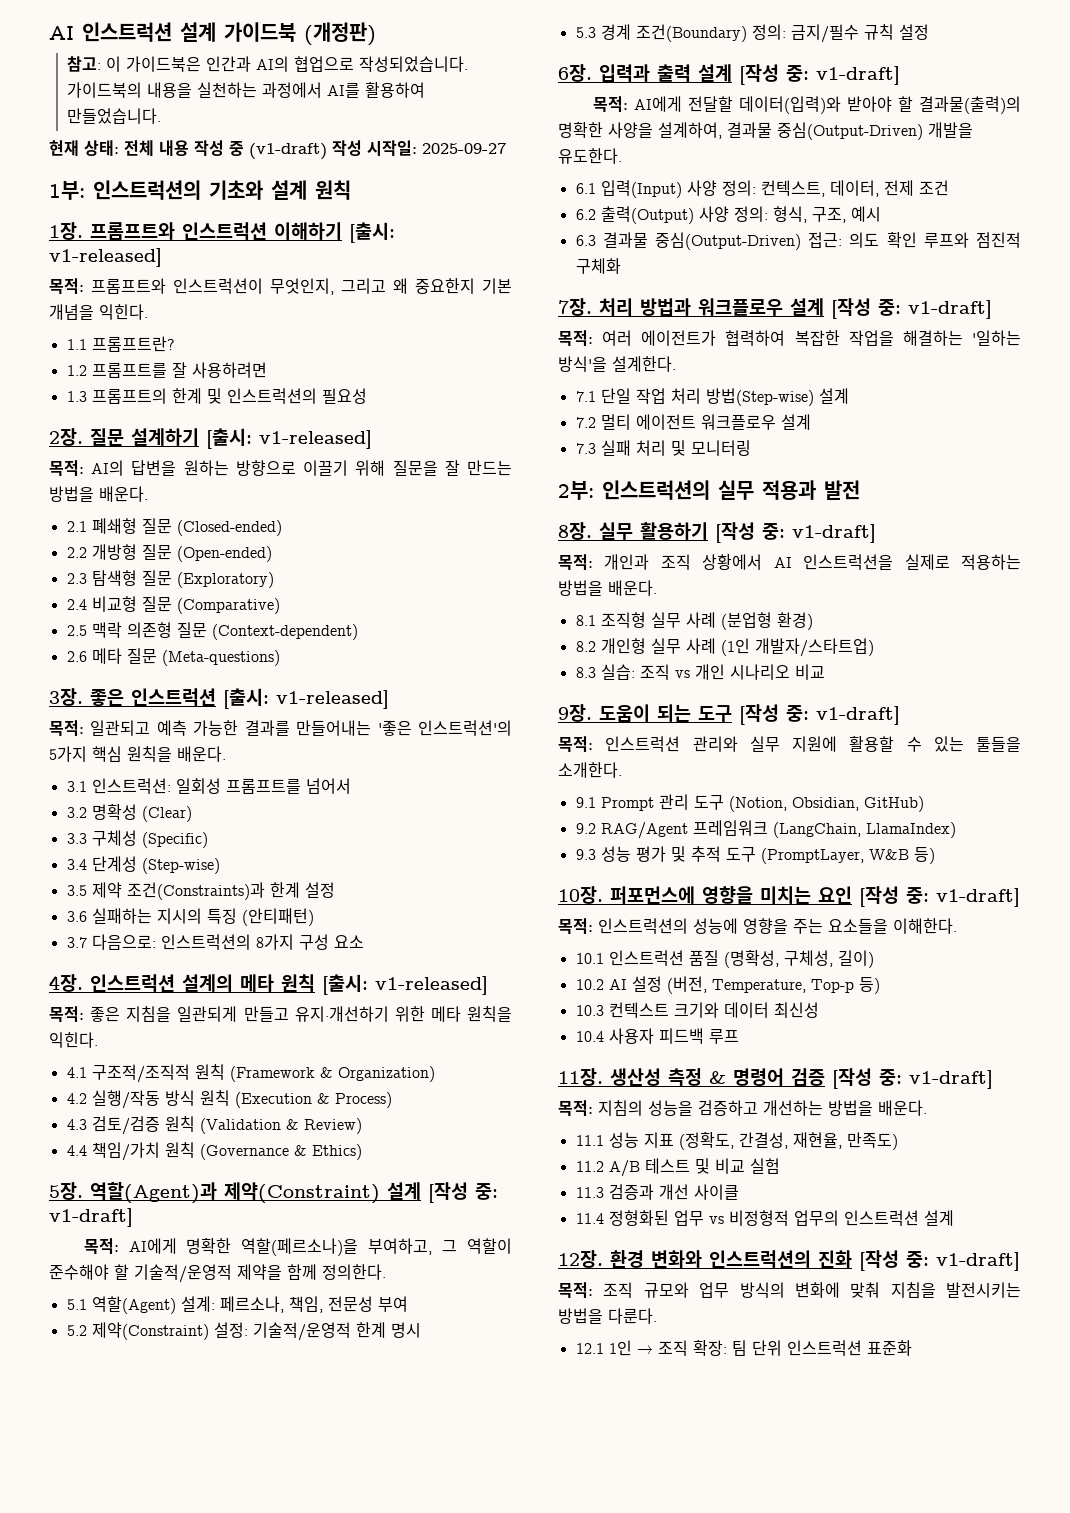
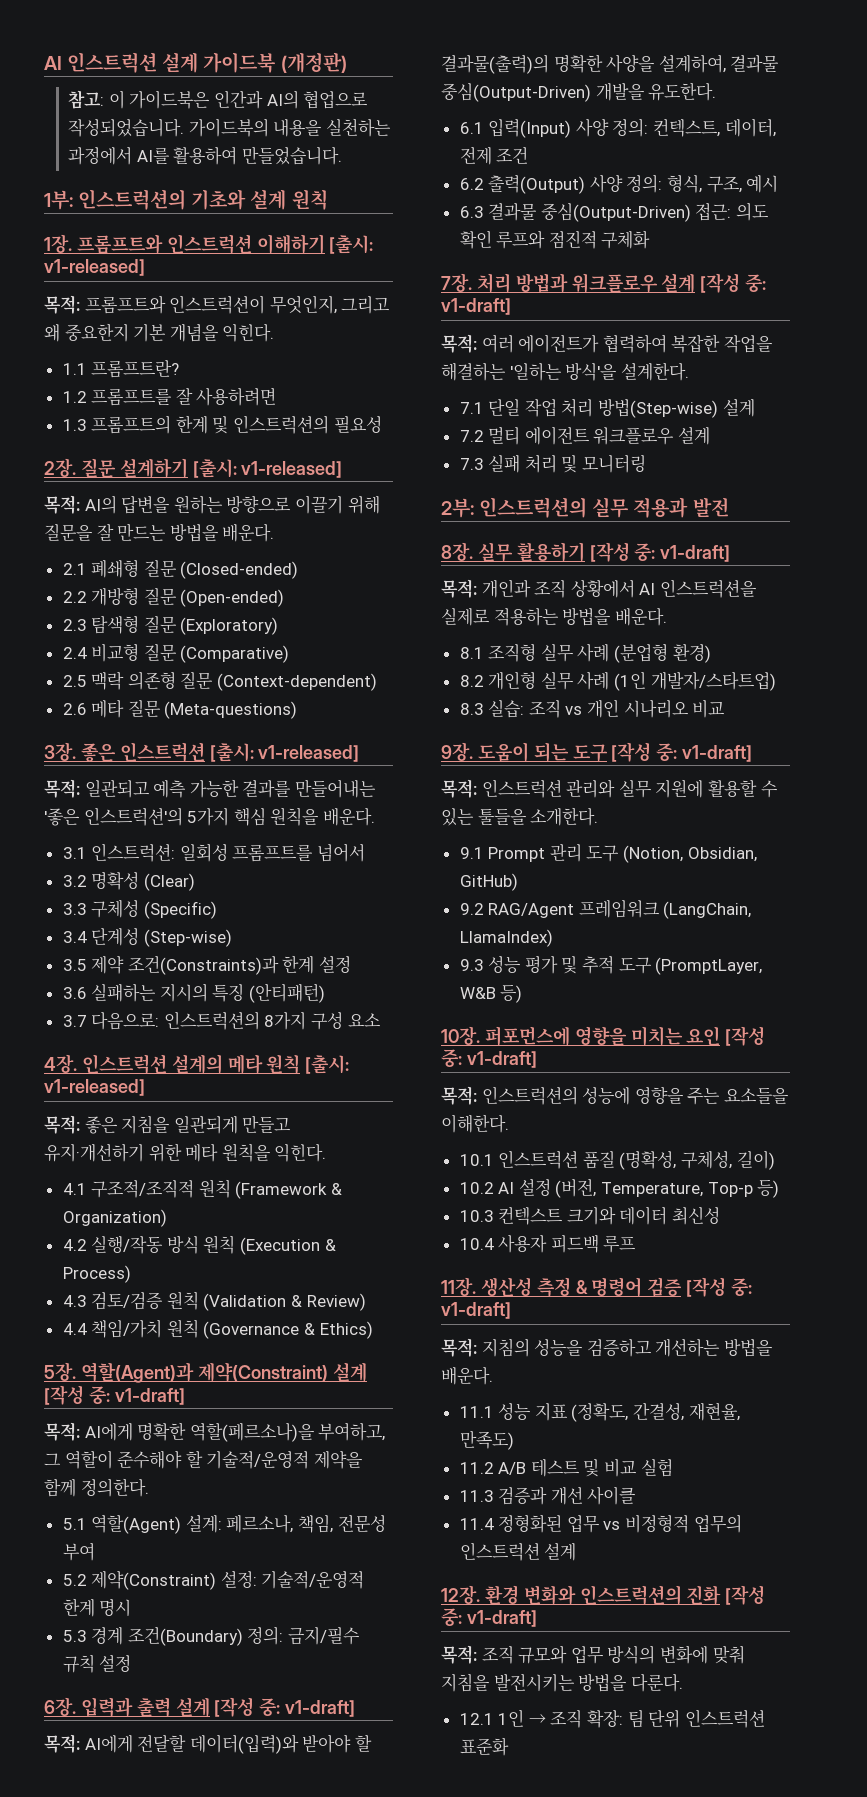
[49,140,506,160] // 현재 상태: 전체 내용 작성 중 (v1-draft) 작성 시작일: 2025-09-27 -> (343, 155) none

